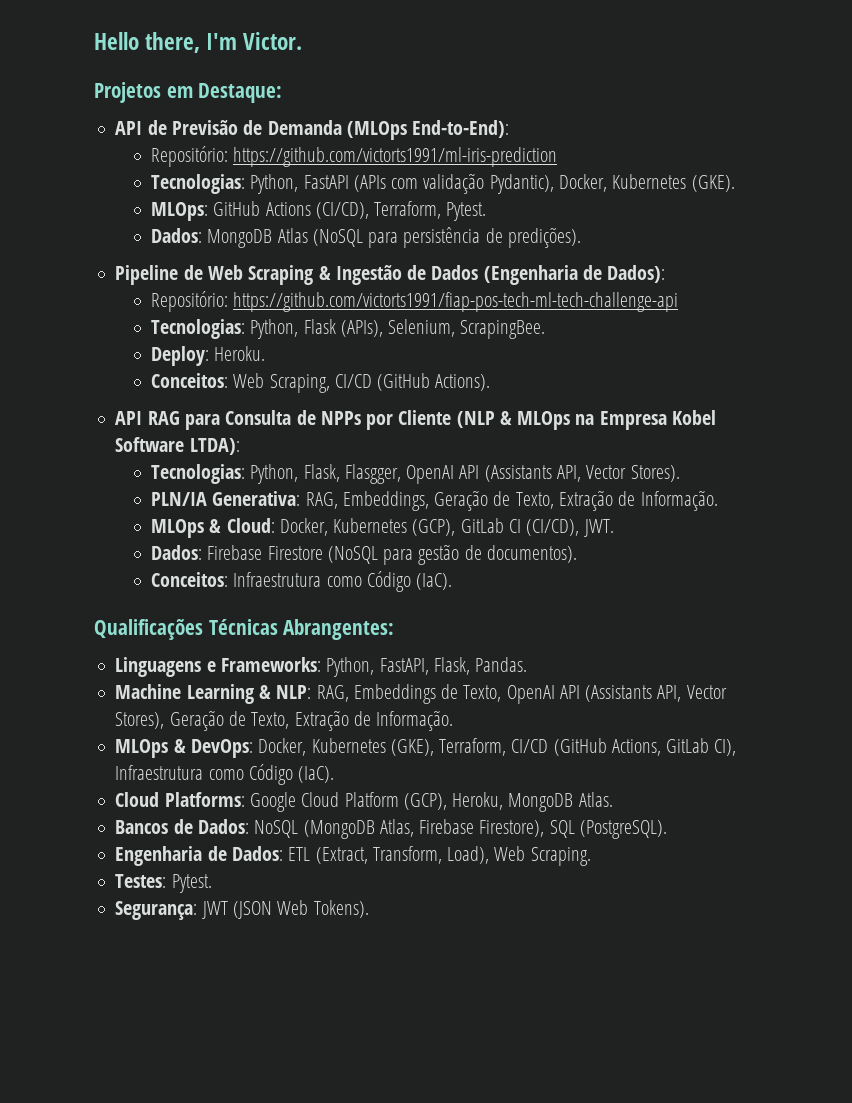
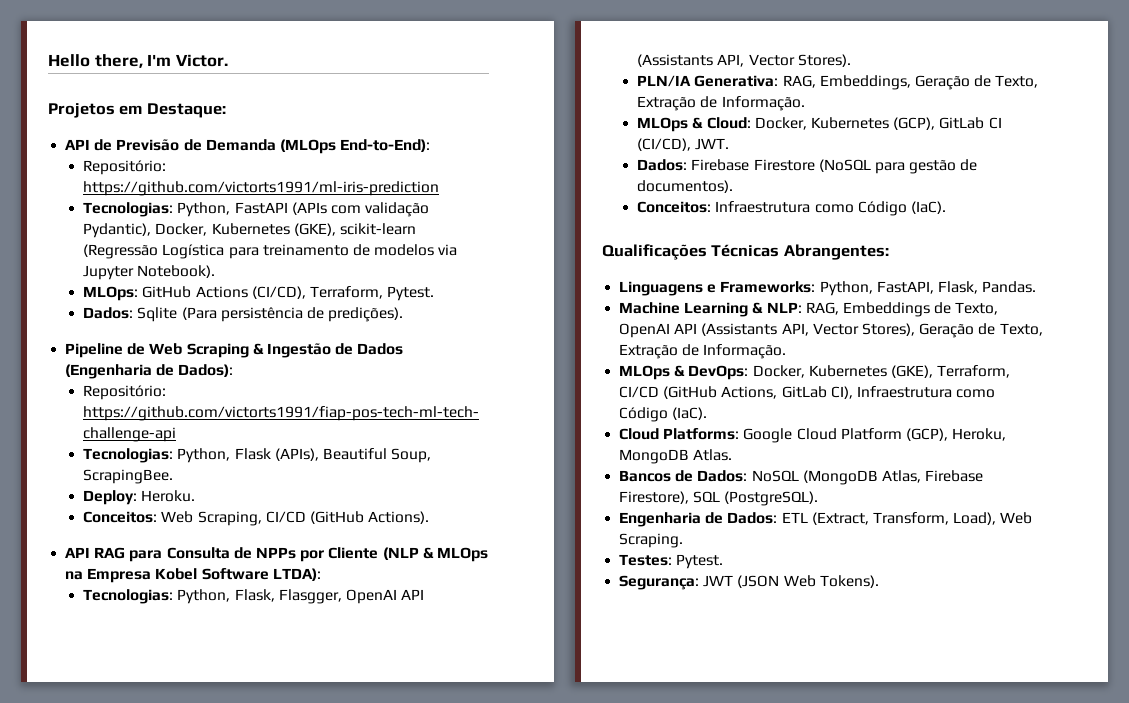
[691,175,735,192] (GKE). -> [293,223,417,236] [83,244,458,259] [83,265,216,280] (GKE), scikit-learn (Regressão Logística para treinamento de modelos via Jupyter Notebook).
[207,228,399,248] MongoDB Atlas (NoSQL para -> [137,307,217,322] Sqlite (Para
[388,319,456,337] Selenium, -> [323,448,432,463] Beautiful Soup,

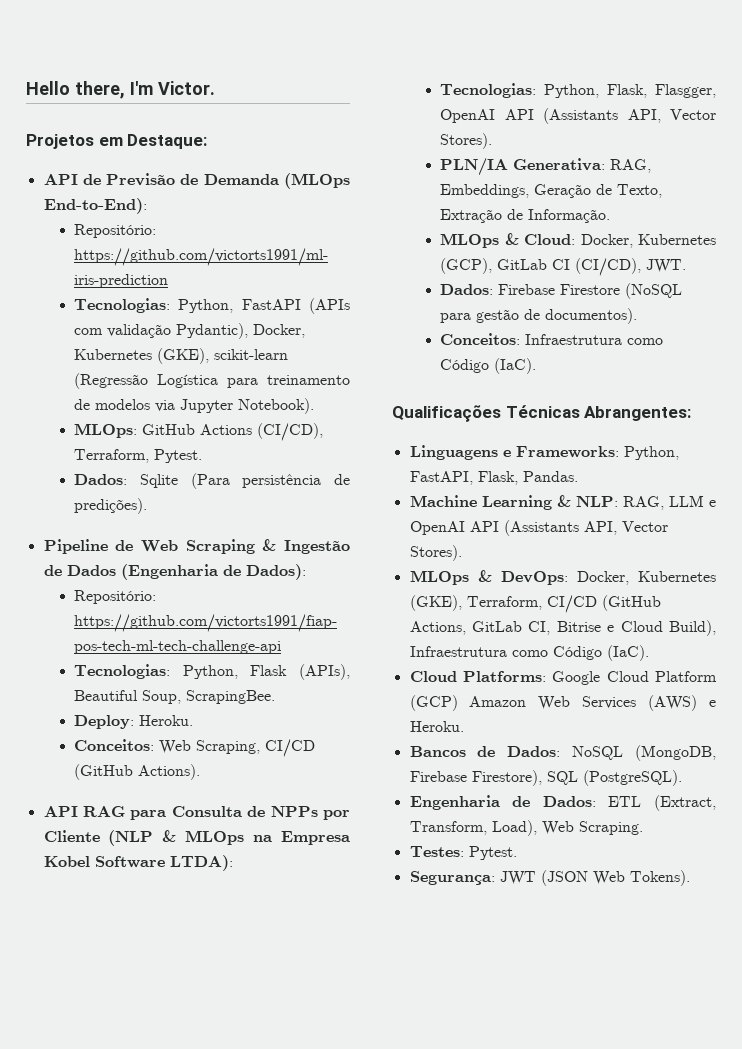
[842,302,999,317] [619,323,1043,338] [619,344,787,359] Embeddings de Texto, OpenAI API (Assistants API, Vector Stores), Geração de Texto, Extração de Informação. -> [668,495,716,507] [409,520,668,536] [409,545,462,561] LLM e OpenAI API (Assistants API, Vector Stores).
[830,386,853,399] CI), -> [528,620,716,636] CI, Bitrise e Cloud Build),
[905,428,1007,441] [619,449,733,464] (GCP), Heroku, MongoDB Atlas. -> [409,695,716,711] [409,721,464,732] (GCP) Amazon Web Services (AWS) e Heroku.
[802,470,921,485] (MongoDB Atlas, -> [635,745,716,761] (MongoDB,

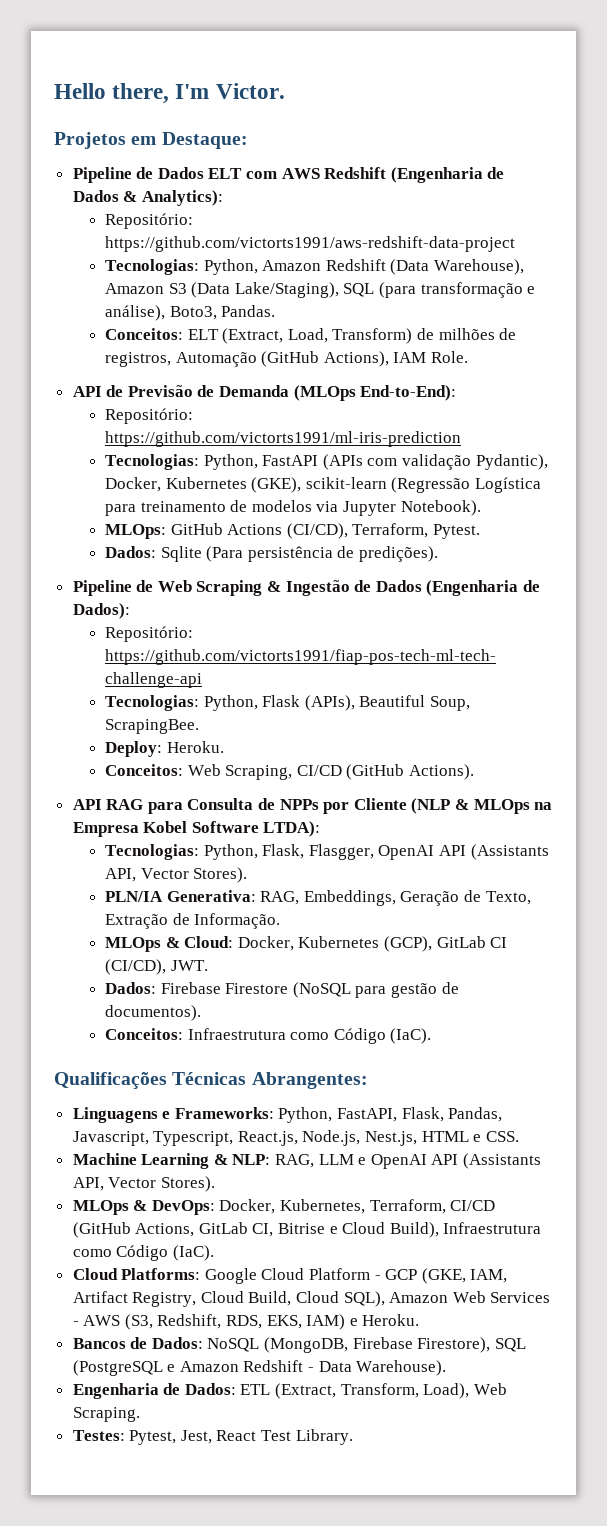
(208, 141) none -> [72,167,505,183] [72,190,223,206] [105,213,194,229] [105,236,516,252] [105,259,524,275] [105,282,536,298] [105,305,276,321] [105,328,517,344] [105,351,468,367] // Pipeline de Dados ELT com AWS Redshift (Engenharia de Dados & Analytics): // Repositório: https://github.com/victorts1991/aws-redshift-data-project // Tecnologias: Python, Amazon Redshift (Data Warehouse), Amazon S3 (Data Lake/Staging), SQL (para transformação e análise), Boto3, Pandas. // Conceitos: ELT (Extract, Load, Transform) de milhões de registros, Automação (GitHub Actions), IAM Role.
[522,471,578,482] Pandas. -> [448,1107,503,1122] [72,1130,519,1146] Pandas, Javascript, Typescript, React.js, Node.js, Nest.js, HTML e CSS.
[638,571,716,582] [409,595,462,611] Kubernetes (GKE), -> [280,1199,366,1214] Kubernetes,
[409,695,698,711] (GCP) Amazon Web Services (AWS) -> [374,1268,508,1284] [72,1291,551,1307] [72,1314,346,1330] - GCP (GKE, IAM, Artifact Registry, Cloud Build, Cloud SQL), Amazon Web Services - AWS (S3, Redshift, RDS, EKS, IAM)
[582,770,682,786] (PostgreSQL). -> [72,1360,447,1376] (PostgreSQL e Amazon Redshift - Data Warehouse).
[468,846,517,860] [409,870,690,886] Pytest. // Segurança: JWT (JSON Web Tokens). -> [129,1429,353,1445] Pytest, Jest, React Test Library.

